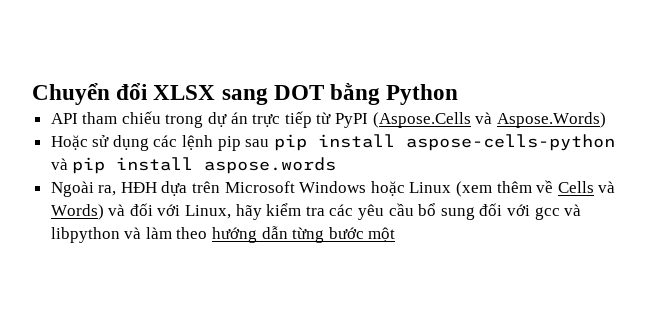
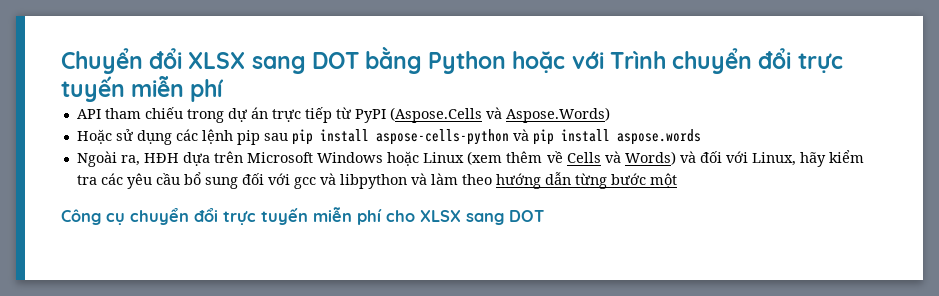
(459, 94) none -> [512,48,843,74] [61,76,225,102] hoặc với Trình chuyển đổi trực tuyến miễn phí
(396, 234) none -> [61,207,544,225] // Công cụ chuyển đổi trực tuyến miễn phí cho XLSX sang DOT

